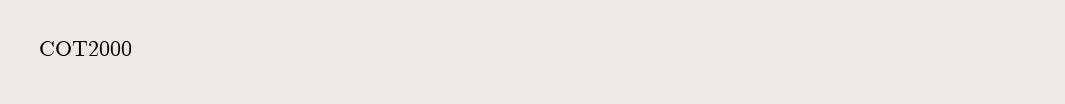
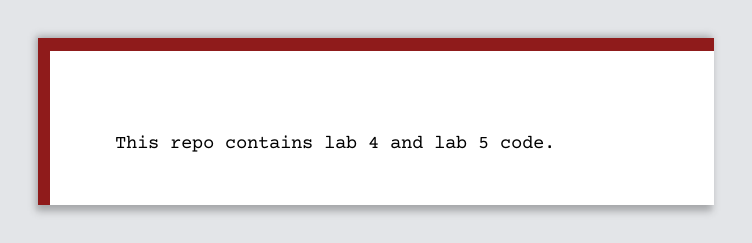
[39,41,132,56] COT2000 -> [115,135,555,152] This repo contains lab 4 and lab 5 code.

